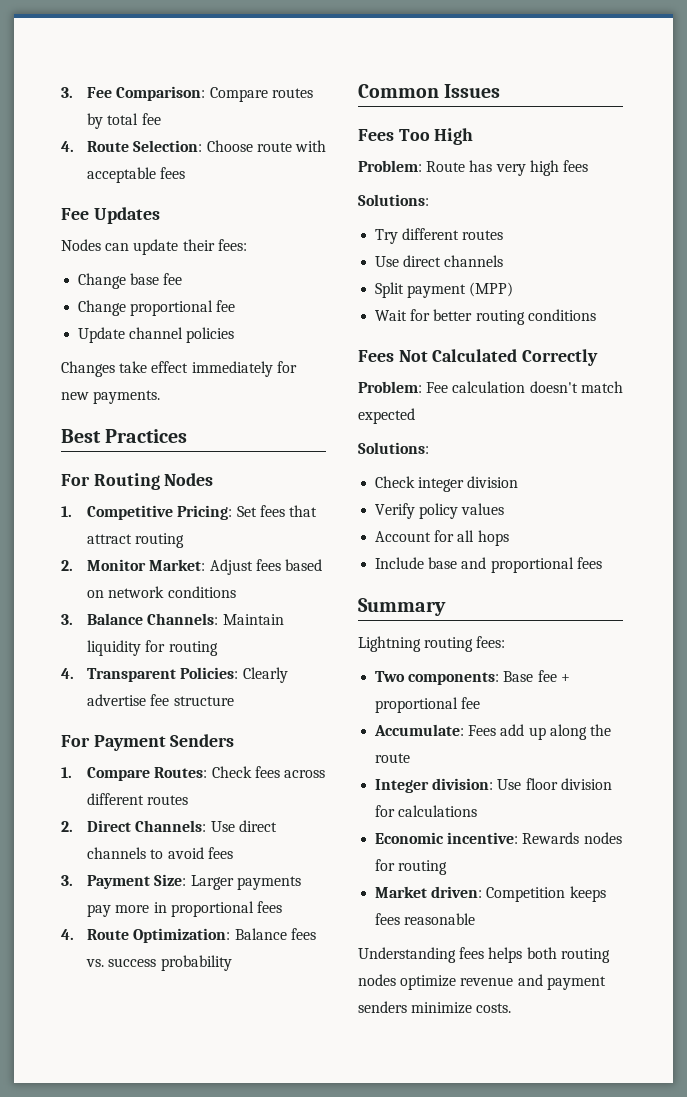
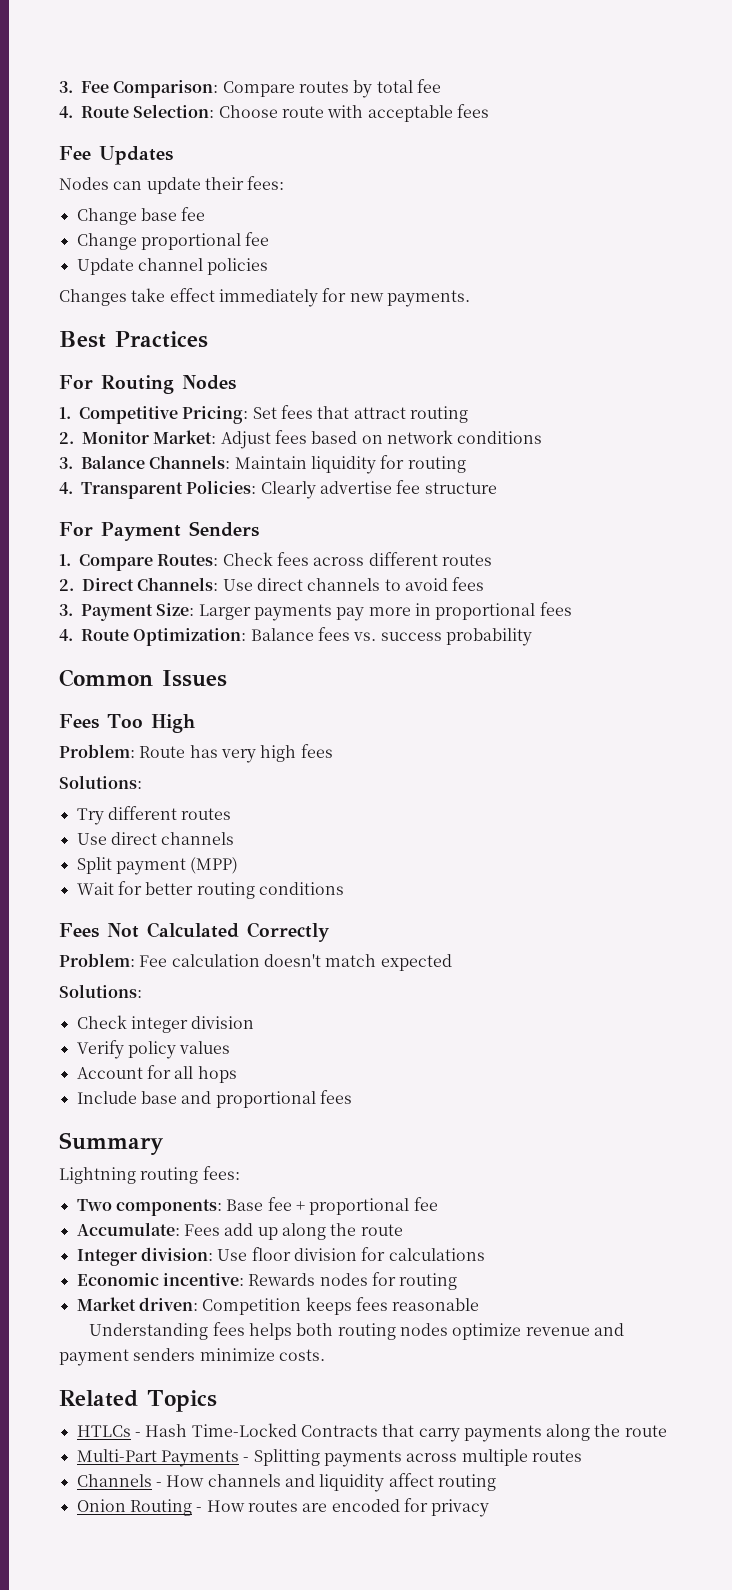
(512, 1008) none -> [59,1390,217,1412] [76,1423,667,1442] [76,1449,582,1467] [76,1473,496,1492] [76,1498,490,1517] // Related Topics // HTLCs - Hash Time-Locked Contracts that carry payments along the route // Multi-Part Payments - Splitting payments across multiple routes // Channels - How channels and liquidity affect routing // Onion Routing - How routes are encoded for privacy

